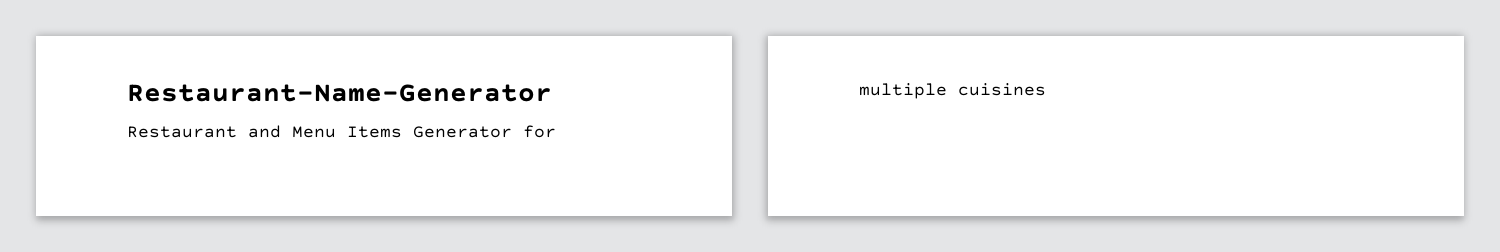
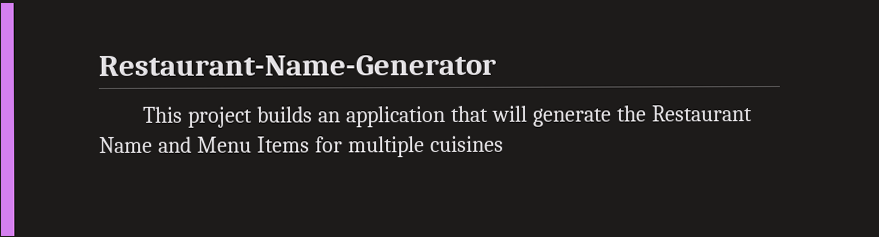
[127,126,237,138] Restaurant -> [142,105,753,128] [99,136,153,154] This project builds an application that will generate the Restaurant Name
[413,126,512,138] Generator -> (310, 144) none

